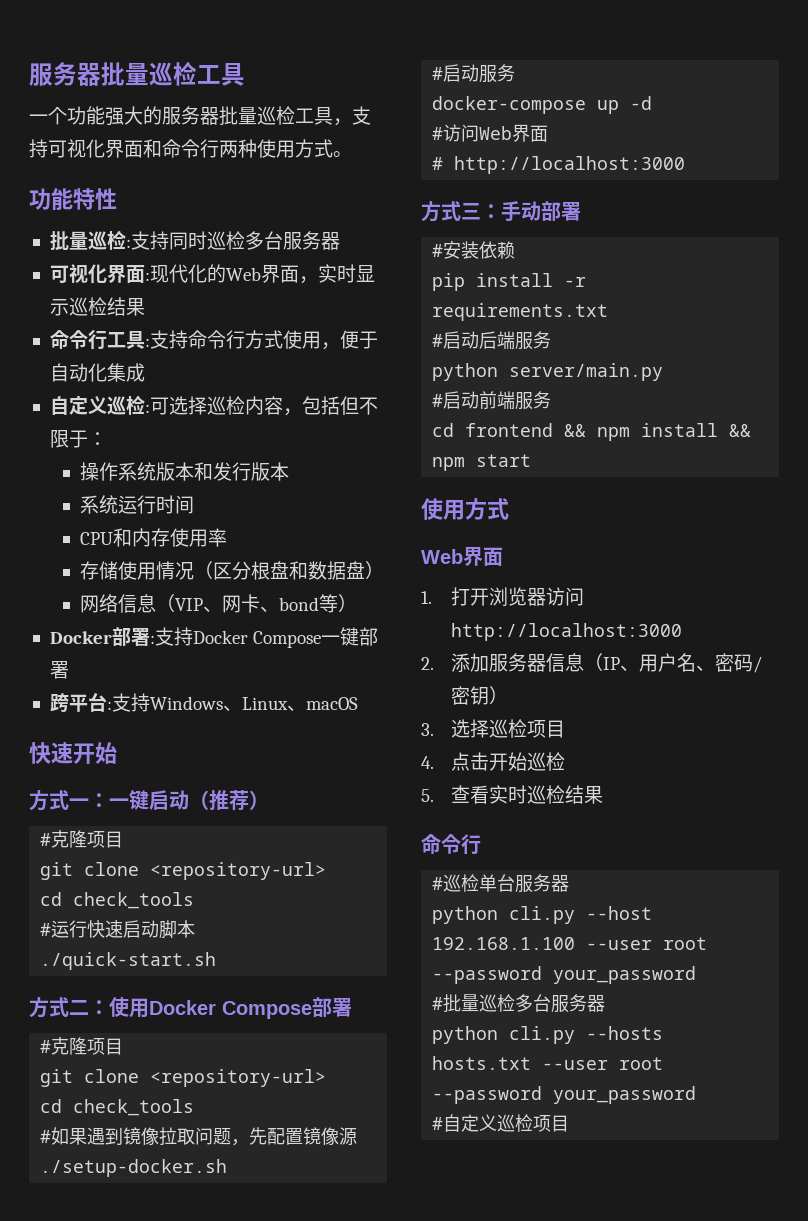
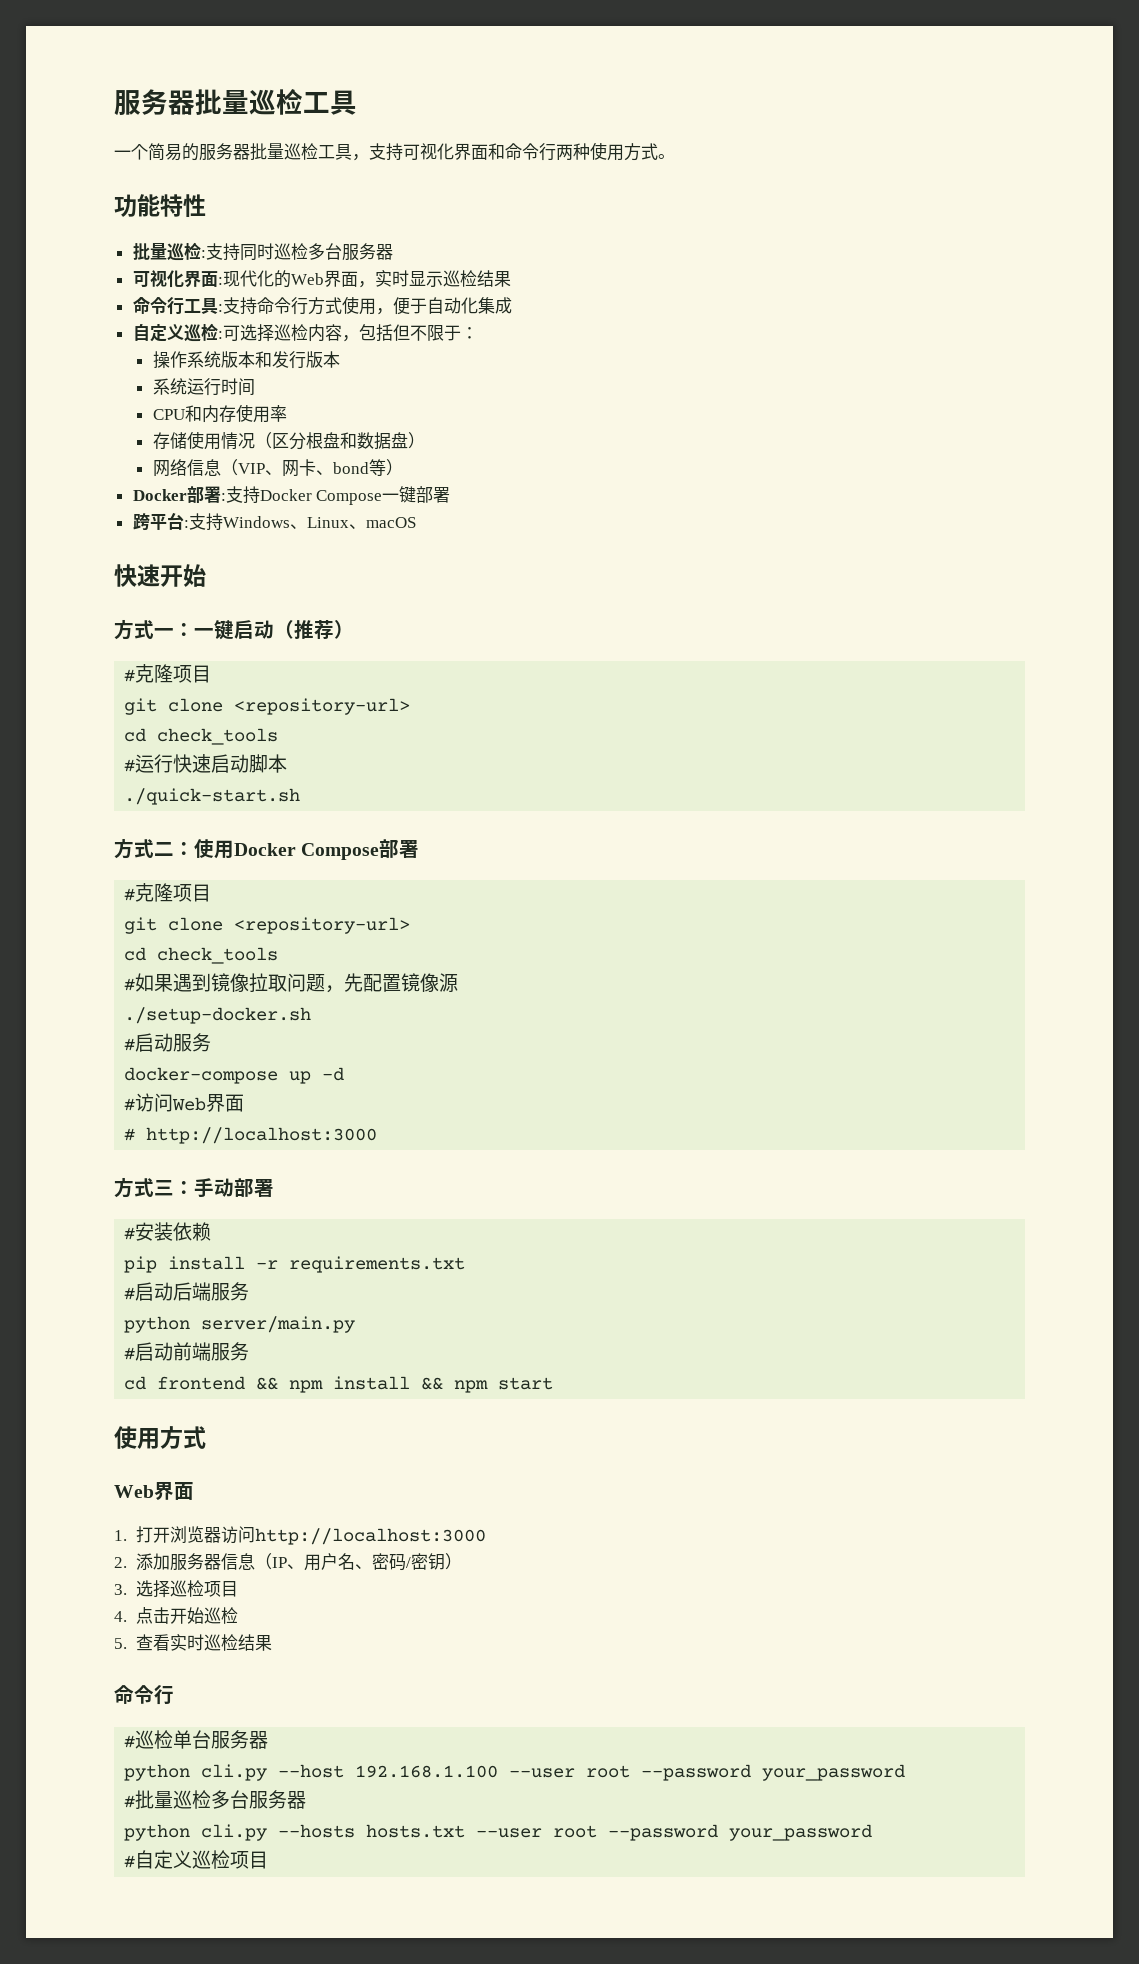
[67,106,143,126] 功能强大 -> [148,143,182,161] 简易

